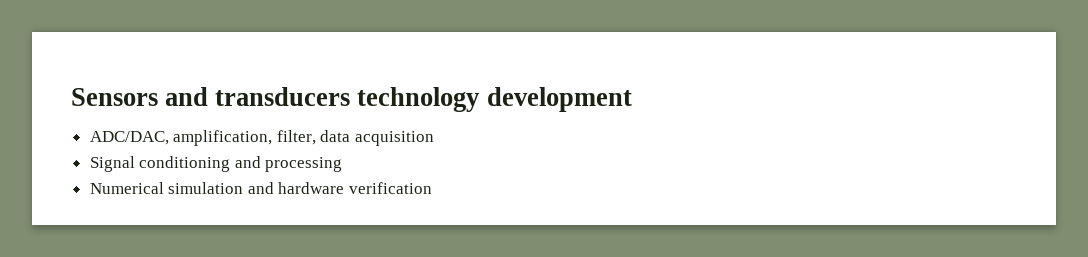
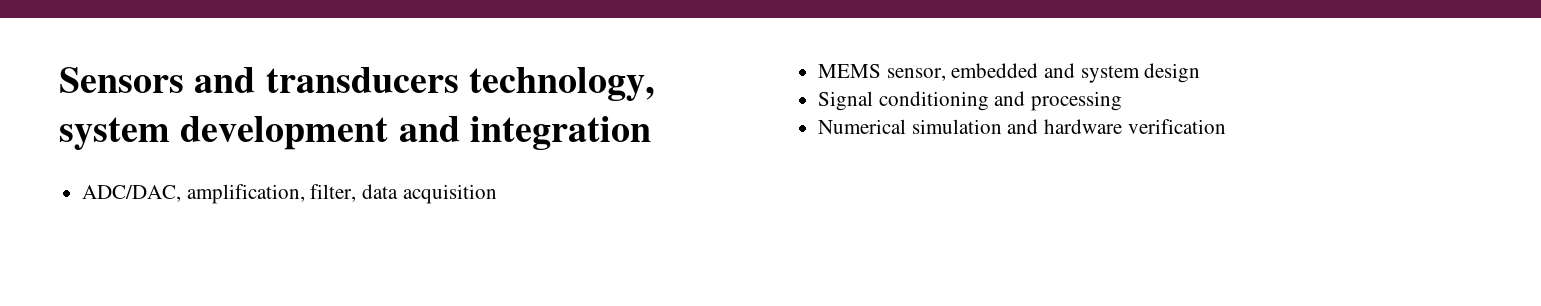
[357,87,480,112] technology -> [468,67,655,101] [59,117,170,150] technology, system
(632, 99) none -> [398,116,651,150] and integration
(435, 138) none -> [818,63,1201,83] // MEMS sensor, embedded and system design

